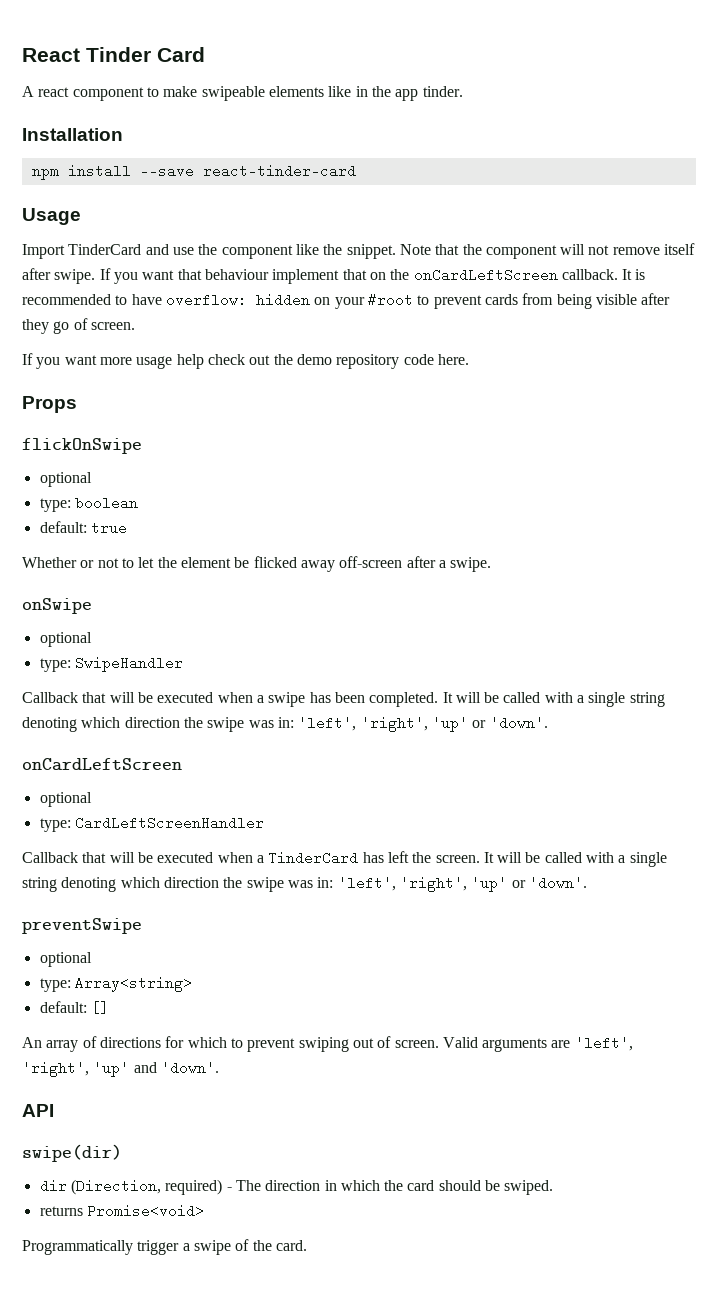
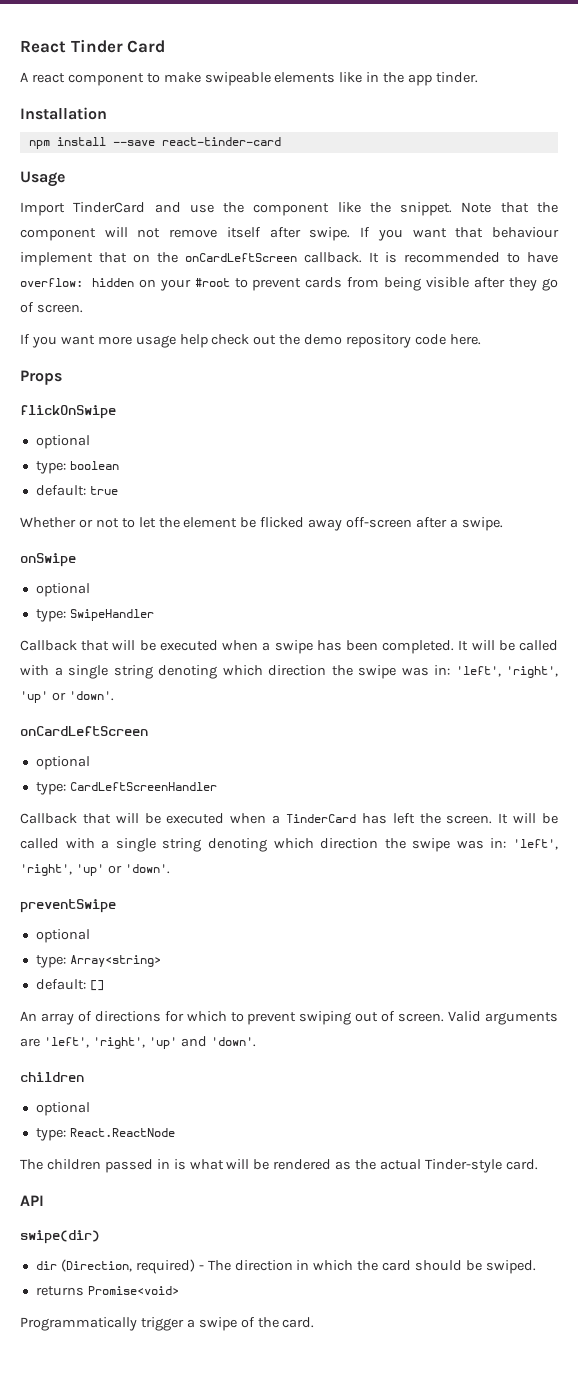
(219, 1068) none -> [20,1072,84,1082] [35,1102,90,1116] [35,1128,175,1141] [20,1159,538,1173] // children // optional // type: React.ReactNode // The children passed in is what will be rendered as the actual Tinder-style card.

